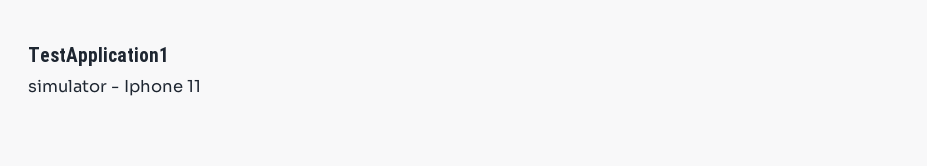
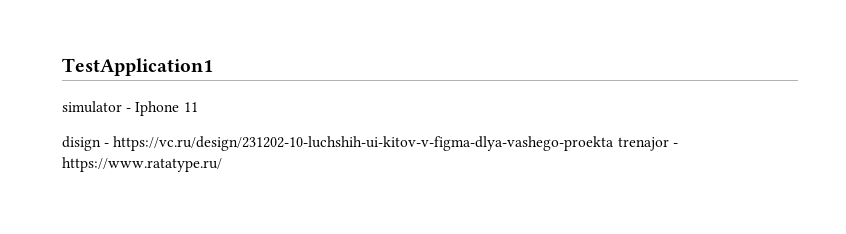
(202, 85) none -> [62,136,678,151] [62,157,222,172] // disign - https://vc.ru/design/231202-10-luchshih-ui-kitov-v-figma-dlya-vashego-proekta trenajor - https://www.ratatype.ru/

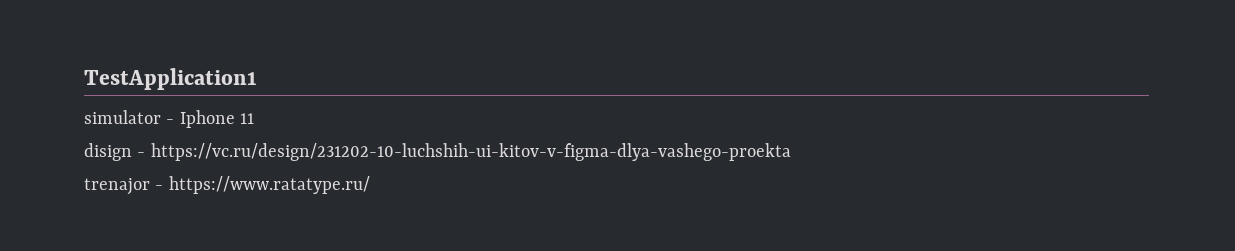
(615, 143) none -> (791, 152) //

